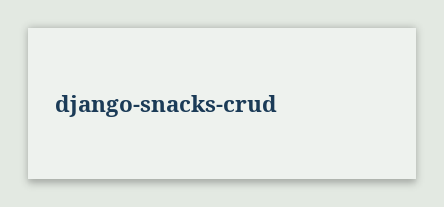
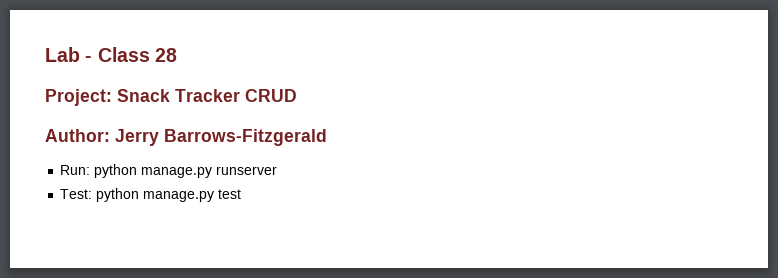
[55,95,277,117] django-snacks-crud -> [45,47,177,62] [45,89,297,106] [45,129,327,146] [60,164,278,178] [60,188,242,202] Lab - Class 28 // Project: Snack Tracker CRUD // Author: Jerry Barrows-Fitzgerald // Run: python manage.py runserver // Test: python manage.py test

